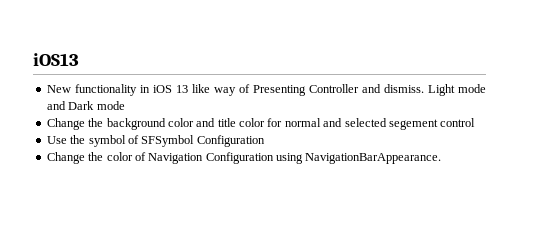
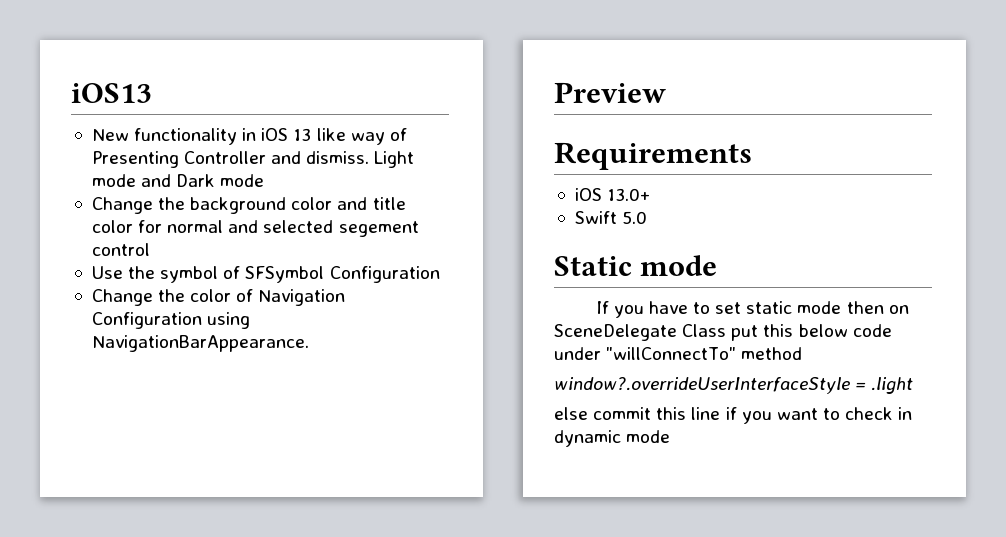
(442, 158) none -> [554,82,666,103] [554,142,752,170] [574,188,651,201] [574,211,648,224] [554,255,718,276] [595,301,909,318] [554,324,892,341] [554,347,803,360] [554,377,914,394] [554,407,913,424] [554,430,671,447] // Preview // Requirements // iOS 13.0+ // Swift 5.0 // Static mode // If you have to set static mode then on SceneDelegate Class put this below code under "willConnectTo" method // window?.overrideUserInterfaceStyle = .light // else commit this line if you want to check in dynamic mode

